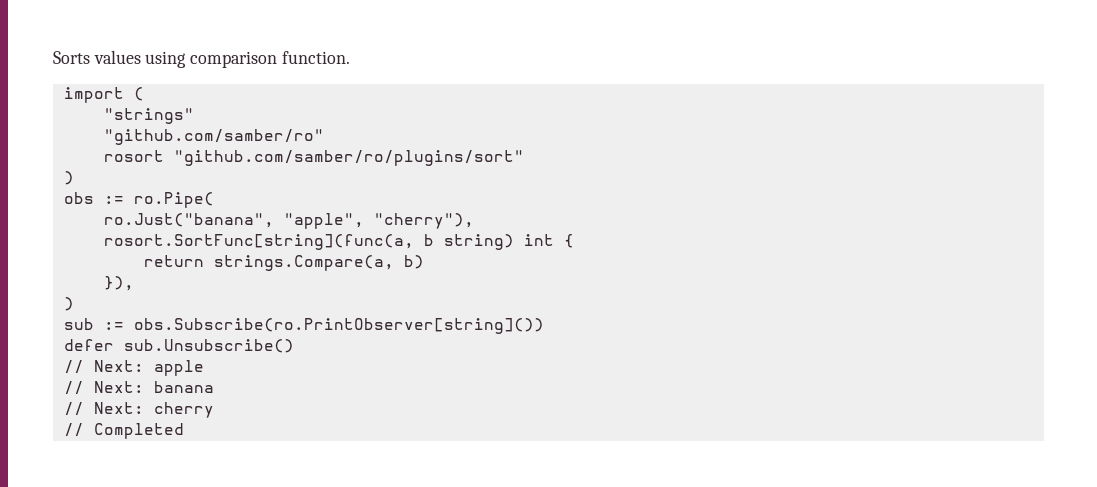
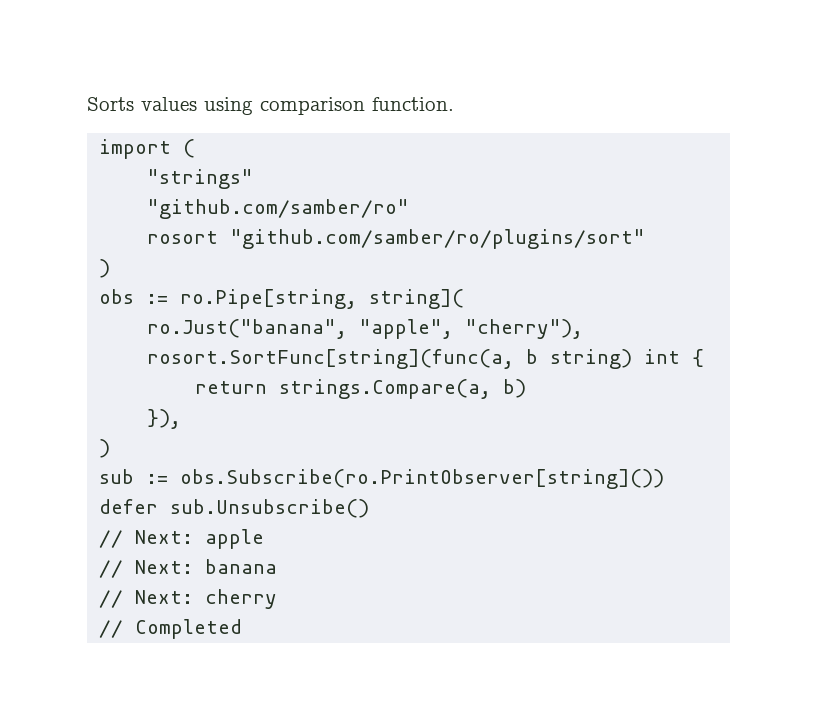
[133,192,214,208] ro.Pipe( -> [180,289,465,309] ro.Pipe[string, string](

